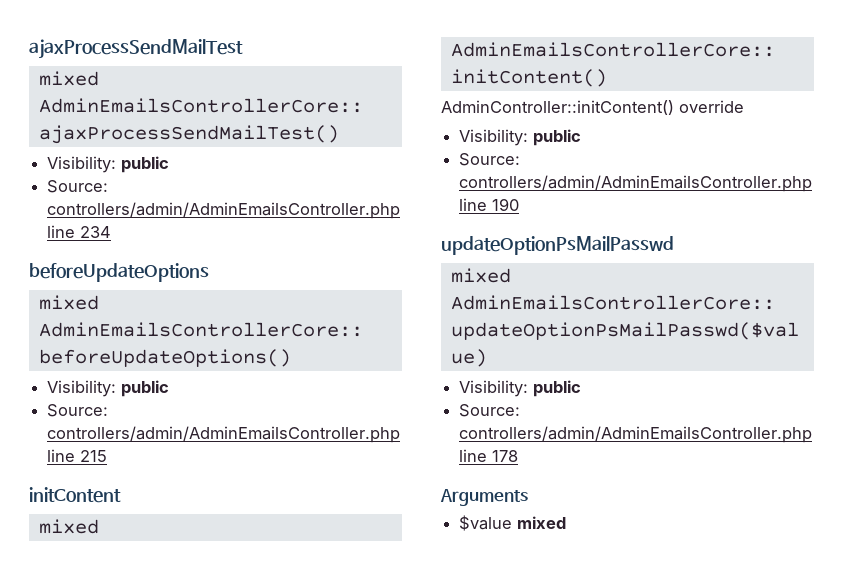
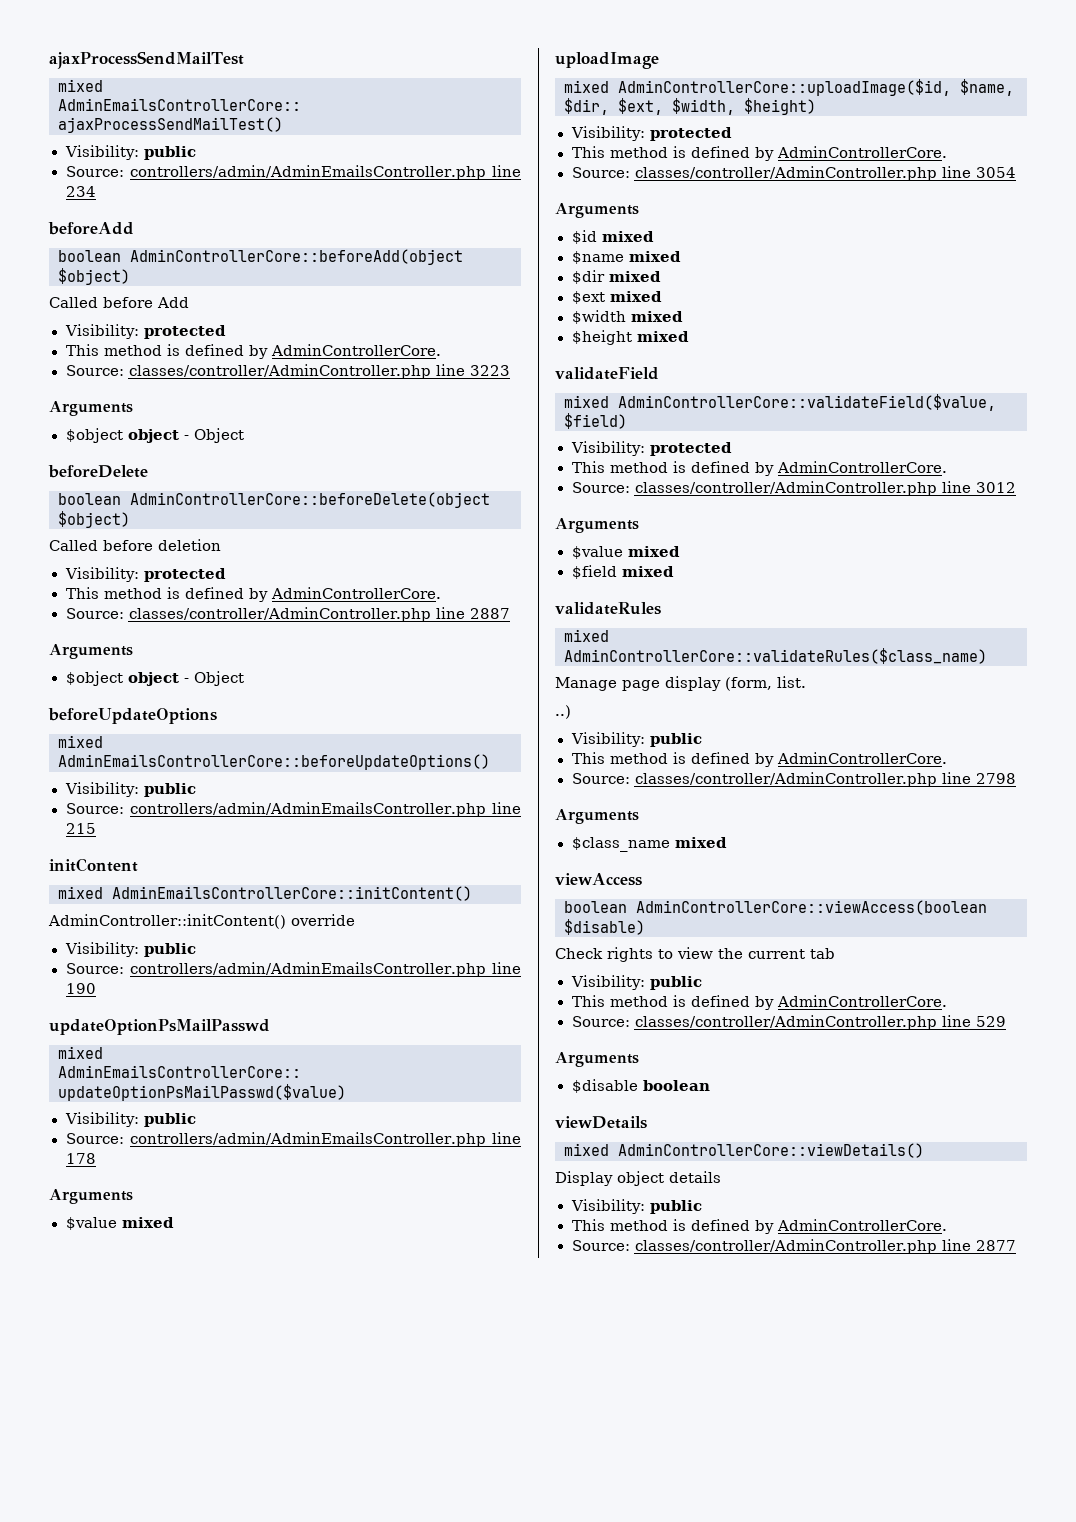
(112, 232) none -> [48,222,134,235] [58,249,463,265] [58,268,130,285] [49,297,189,308] [64,324,226,339] [65,344,441,359] [65,364,511,379] [49,401,133,416] [65,428,244,443] [48,465,148,478] [58,492,490,508] [58,511,130,528] [49,539,221,551] [64,567,226,582] [65,587,441,602] [65,607,511,622] [49,644,133,659] [65,671,244,686] // beforeAdd // boolean AdminControllerCore::beforeAdd(object $object) // Called before Add // Visibility: protected // This method is defined by AdminControllerCore. // Source: classes/controller/AdminController.php line 3223 // Arguments // $object object - Object // beforeDelete // boolean AdminControllerCore::beforeDelete(object $object) // Called before deletion // Visibility: protected // This method is defined by AdminControllerCore. // Source: classes/controller/AdminController.php line 2887 // Arguments // $object object - Object
(567, 522) none -> [555,52,659,69] [564,79,1014,96] [564,98,816,115] [570,126,732,141] [571,146,947,161] [571,166,1017,181] [555,203,639,218] [571,230,654,244] [571,251,681,264] [571,270,661,284] [571,291,662,304] [571,310,683,324] [571,330,689,345] [555,367,659,380] [564,394,996,411] [564,413,627,429] [570,441,732,456] [571,461,947,476] [571,481,1017,496] [555,518,639,533] [571,546,680,559] [571,565,674,579] [555,602,661,615] [564,629,609,642] [564,648,987,664] [555,676,806,691] [555,705,571,719] [570,732,702,747] [571,752,947,767] [571,772,1017,787] [555,809,639,824] [571,837,727,852] [555,873,642,886] [564,900,987,915] [564,919,645,935] [555,947,835,962] [570,975,702,990] [571,995,947,1010] [571,1015,1007,1030] [555,1052,639,1067] [571,1079,710,1093] [555,1116,647,1129] [564,1143,924,1158] [555,1171,721,1186] [570,1199,702,1214] [571,1219,947,1234] [571,1239,1017,1254] // uploadImage // mixed AdminControllerCore::uploadImage($id, $name, $dir, $ext, $width, $height) // Visibility: protected // This method is defined by AdminControllerCore. // Source: classes/controller/AdminController.php line 3054 // Arguments // $id mixed // $name mixed // $dir mixed // $ext mixed // $width mixed // $height mixed // validateField // mixed AdminControllerCore::validateField($value, $field) // Visibility: protected // This method is defined by AdminControllerCore. // Source: classes/controller/AdminController.php line 3012 // Arguments // $value mixed // $field mixed // validateRules // mixed AdminControllerCore::validateRules($class_name) // Manage page display (form, list. // ..) // Visibility: public // This method is defined by AdminControllerCore. // Source: classes/controller/AdminController.php line 2798 // Arguments // $class_name mixed // viewAccess // boolean AdminControllerCore::viewAccess(boolean $disable) // Check rights to view the current tab // Visibility: public // This method is defined by AdminControllerCore. // Source: classes/controller/AdminController.php line 529 // Arguments // $disable boolean // viewDetails // mixed AdminControllerCore::viewDetails() // Display object details // Visibility: public // This method is defined by AdminControllerCore. // Source: classes/controller/AdminController.php line 2877

